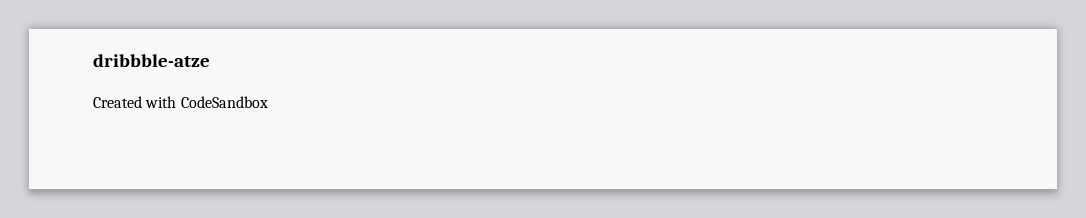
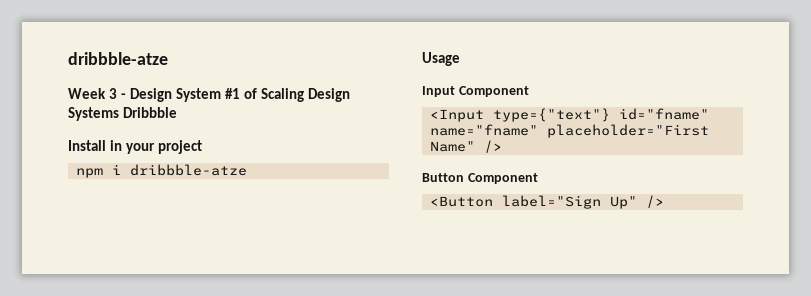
[93,54,210,67] [93,96,268,108] dribbble-atze // Created with CodeSandbox -> [68,52,168,65] [68,88,351,102] [68,107,178,121] [68,140,203,154] [76,164,248,178] [422,52,460,66] [422,86,529,97] [430,108,710,122] [430,124,710,138] [430,140,503,153] [422,173,538,184] [430,195,665,209] dribbble-atze // Week 3 - Design System #1 of Scaling Design Systems Dribbble // Install in your project // npm i dribbble-atze // Usage // Input Component // <Input type={"text"} id="fname" name="fname" placeholder="First Name" /> // Button Component // <Button label="Sign Up" />

